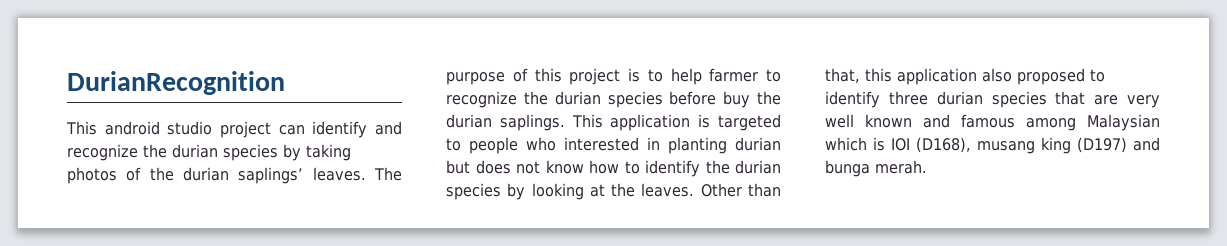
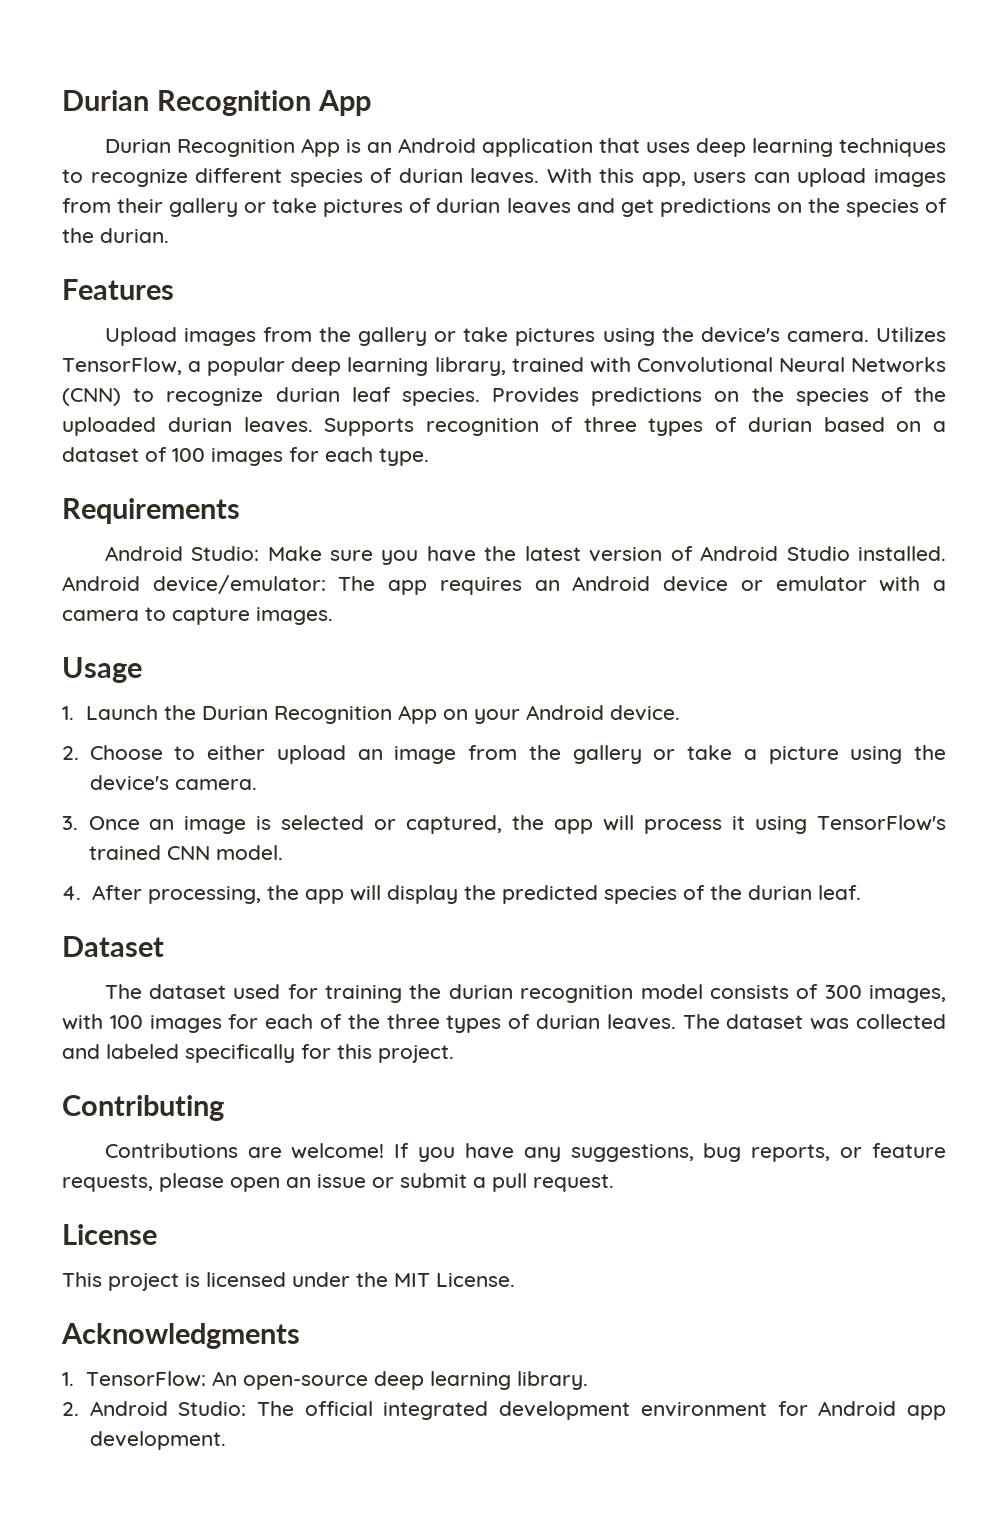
[67,71,285,95] [66,121,402,138] [67,144,351,161] [67,167,402,184] [446,68,781,85] [446,91,781,108] [446,114,781,131] [446,137,781,154] [446,160,781,177] [446,183,781,200] [825,68,1105,85] [825,91,1160,108] [825,114,1160,131] [825,137,1160,154] [825,160,927,177] DurianRecognition // This android studio project can identify and recognize the durian species by taking photos of the durian saplings’ leaves. The purpose of this project is to help farmer to recognize the durian species before buy the durian saplings. This application is targeted to people who interested in planting durian but does not know how to identify the durian species by looking at the leaves. Other than that, this application also proposed to identify three durian species that are very well known and famous among Malaysian which is IOI (D168), musang king (D197) and bunga merah. -> [62,90,371,116] [104,138,946,157] [62,168,947,187] [62,198,948,217] [62,228,169,243] [62,279,174,300] [104,327,947,346] [62,357,947,376] [62,387,946,406] [62,417,946,436] [62,447,429,466] [62,498,240,524] [104,546,946,565] [62,575,947,595] [62,607,333,625] [62,657,142,683] [62,705,680,724] [62,745,946,764] [89,775,257,791] [62,815,946,834] [88,845,283,860] [62,885,861,904] [62,936,164,957] [104,984,947,1003] [62,1014,946,1033] [62,1044,454,1063] [62,1095,224,1121] [104,1143,946,1162] [62,1173,614,1192] [62,1224,157,1245] [62,1272,515,1291] [61,1323,300,1349] [62,1371,588,1390] [62,1401,946,1420] [89,1431,226,1450] Durian Recognition App // Durian Recognition App is an Android application that uses deep learning techniques to recognize different species of durian leaves. With this app, users can upload images from their gallery or take pictures of durian leaves and get predictions on the species of the durian. // Features // Upload images from the gallery or take pictures using the device's camera. Utilizes TensorFlow, a popular deep learning library, trained with Convolutional Neural Networks (CNN) to recognize durian leaf species. Provides predictions on the species of the uploaded durian leaves. Supports recognition of three types of durian based on a dataset of 100 images for each type. // Requirements // Android Studio: Make sure you have the latest version of Android Studio installed. Android device/emulator: The app requires an Android device or emulator with a camera to capture images. // Usage // 1. Launch the Durian Recognition App on your Android device. // 2. Choose to either upload an image from the gallery or take a picture using the device's camera. // 3. Once an image is selected or captured, the app will process it using TensorFlow's trained CNN model. // 4. After processing, the app will display the predicted species of the durian leaf. // Dataset // The dataset used for training the durian recognition model consists of 300 images, with 100 images for each of the three types of durian leaves. The dataset was collected and labeled specifically for this project. // Contributing // Contributions are welcome! If you have any suggestions, bug reports, or feature requests, please open an issue or submit a pull request. // License // This project is licensed under the MIT License. // Acknowledgments // 1. TensorFlow: An open-source deep learning library. // 2. Android Studio: The official integrated development environment for Android app development.

